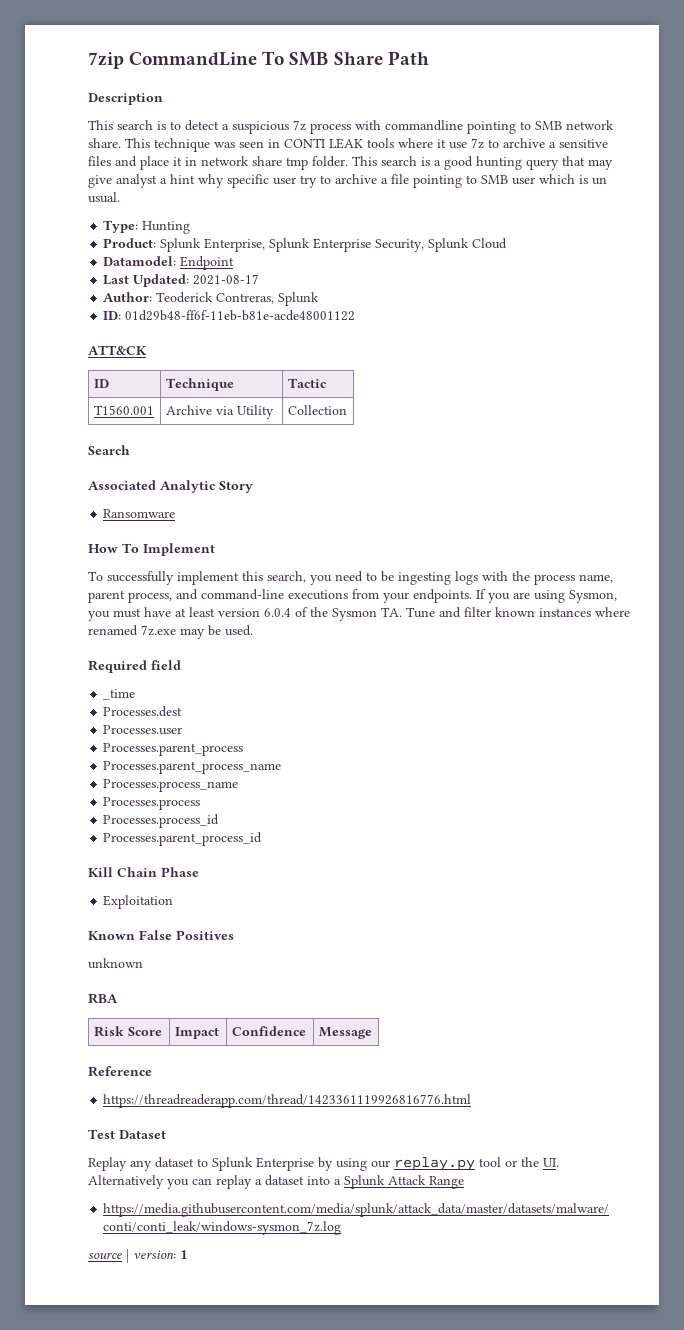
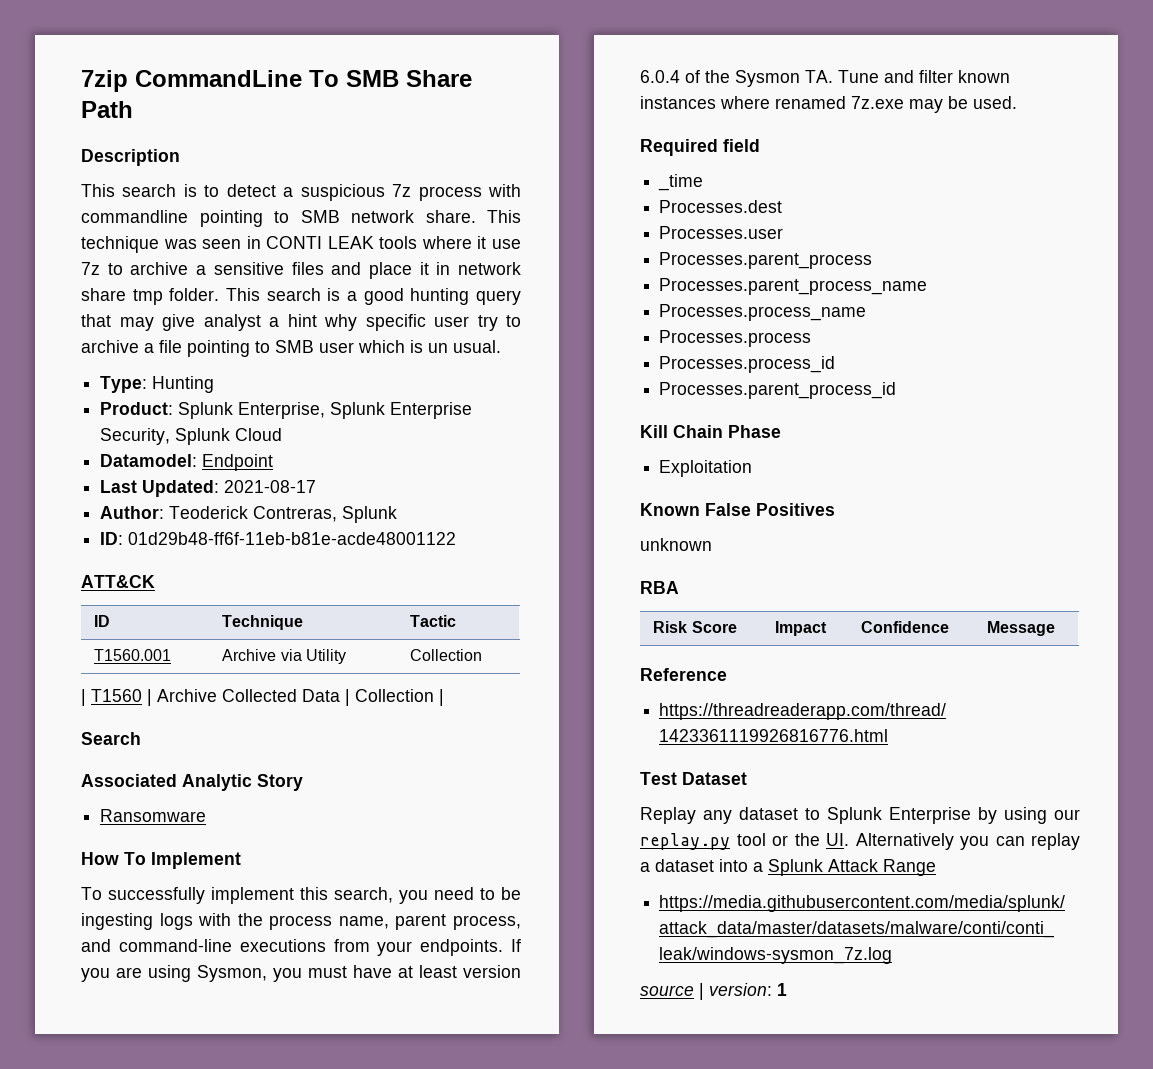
(347, 410) none -> [81,689,444,706] // | T1560 | Archive Collected Data | Collection |

